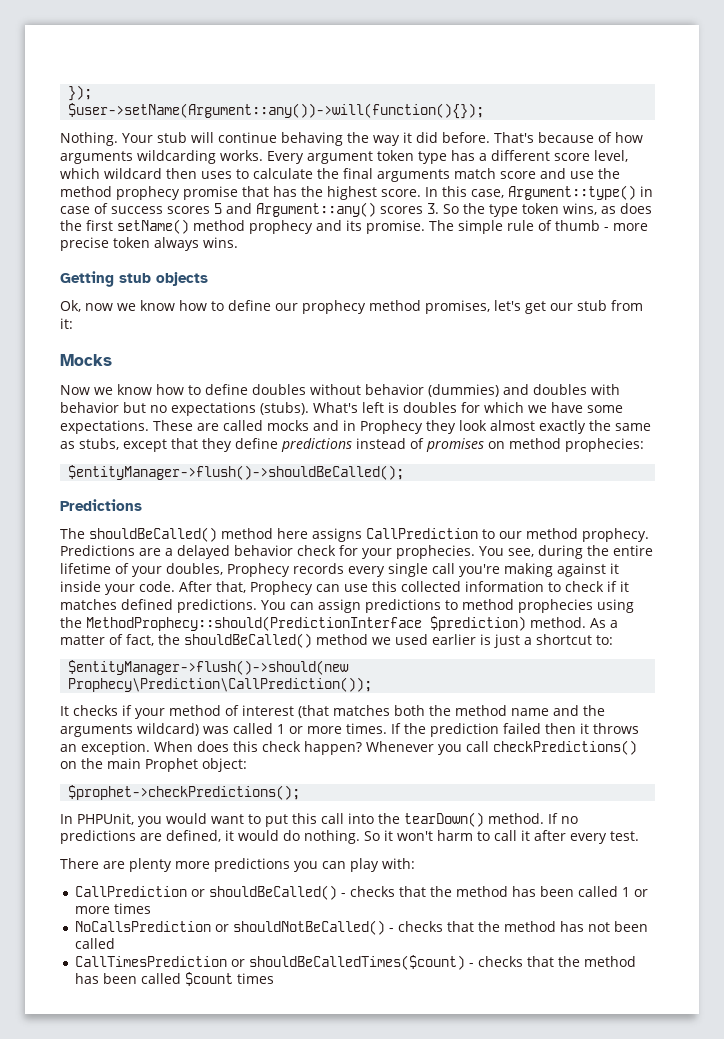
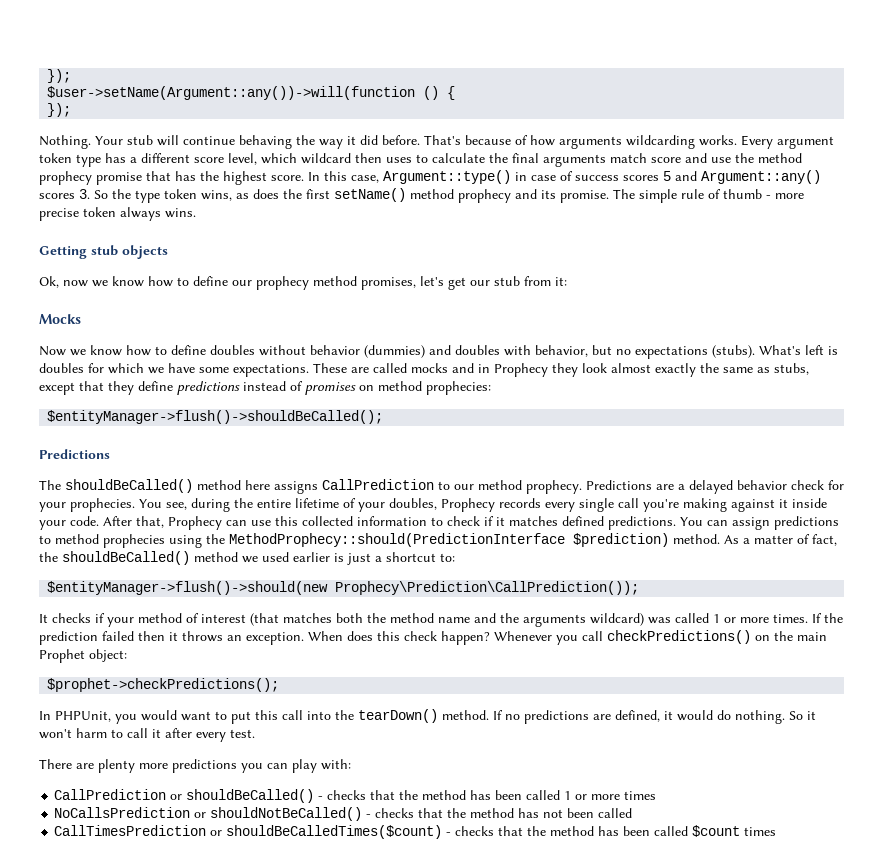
[68,85,93,101] [68,103,485,119] }); // $user->setName(Argument::any())->will(function(){}); -> [47,69,72,83] [47,86,456,100] [47,103,72,117] }); // $user->setName(Argument::any())->will(function () { // });
[60,402,119,413] behavior -> [535,345,588,357] behavior,

